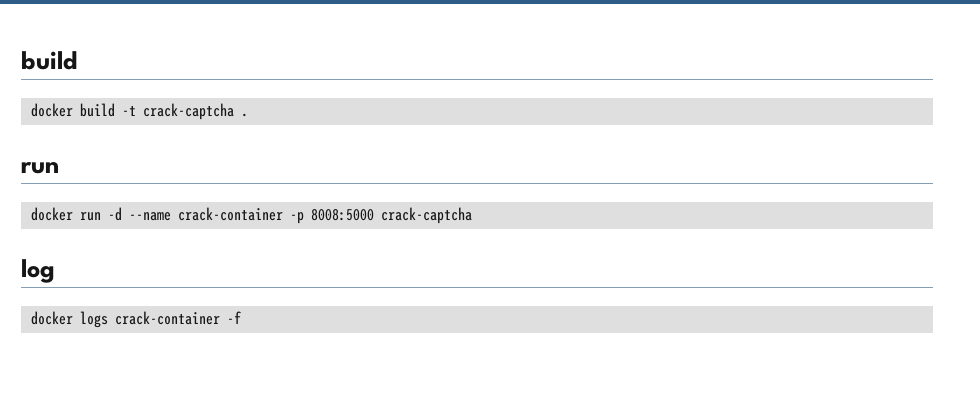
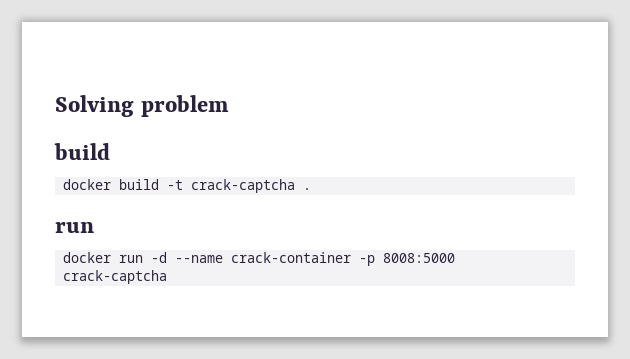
(21, 60) none -> [55,95,230,117] Solving problem //
[21,259,55,283] [30,311,241,328] // log // docker logs crack-container -f -> (168, 277) none

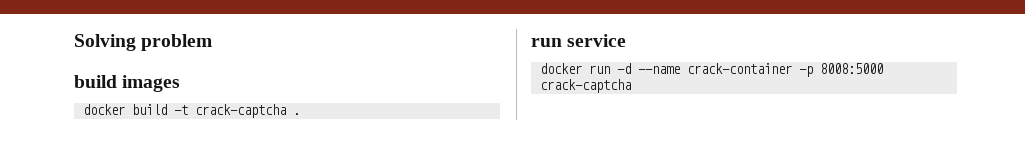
(110, 151) none -> [122,75,181,92] images
(94, 227) none -> [567,34,627,47] service

